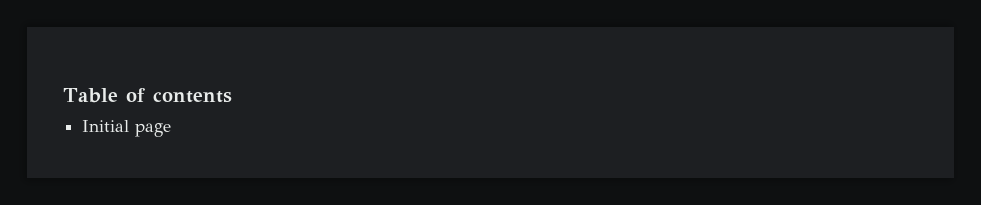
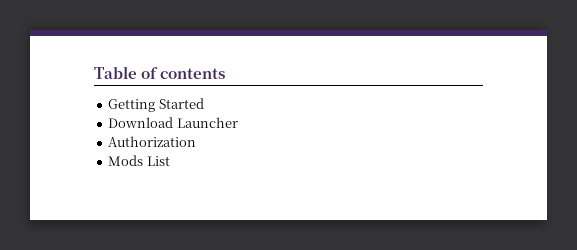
[82,120,172,137] Initial page -> [108,98,204,112] [108,117,238,128] [108,136,197,147] [108,155,170,166] Getting Started // Download Launcher // Authorization // Mods List

